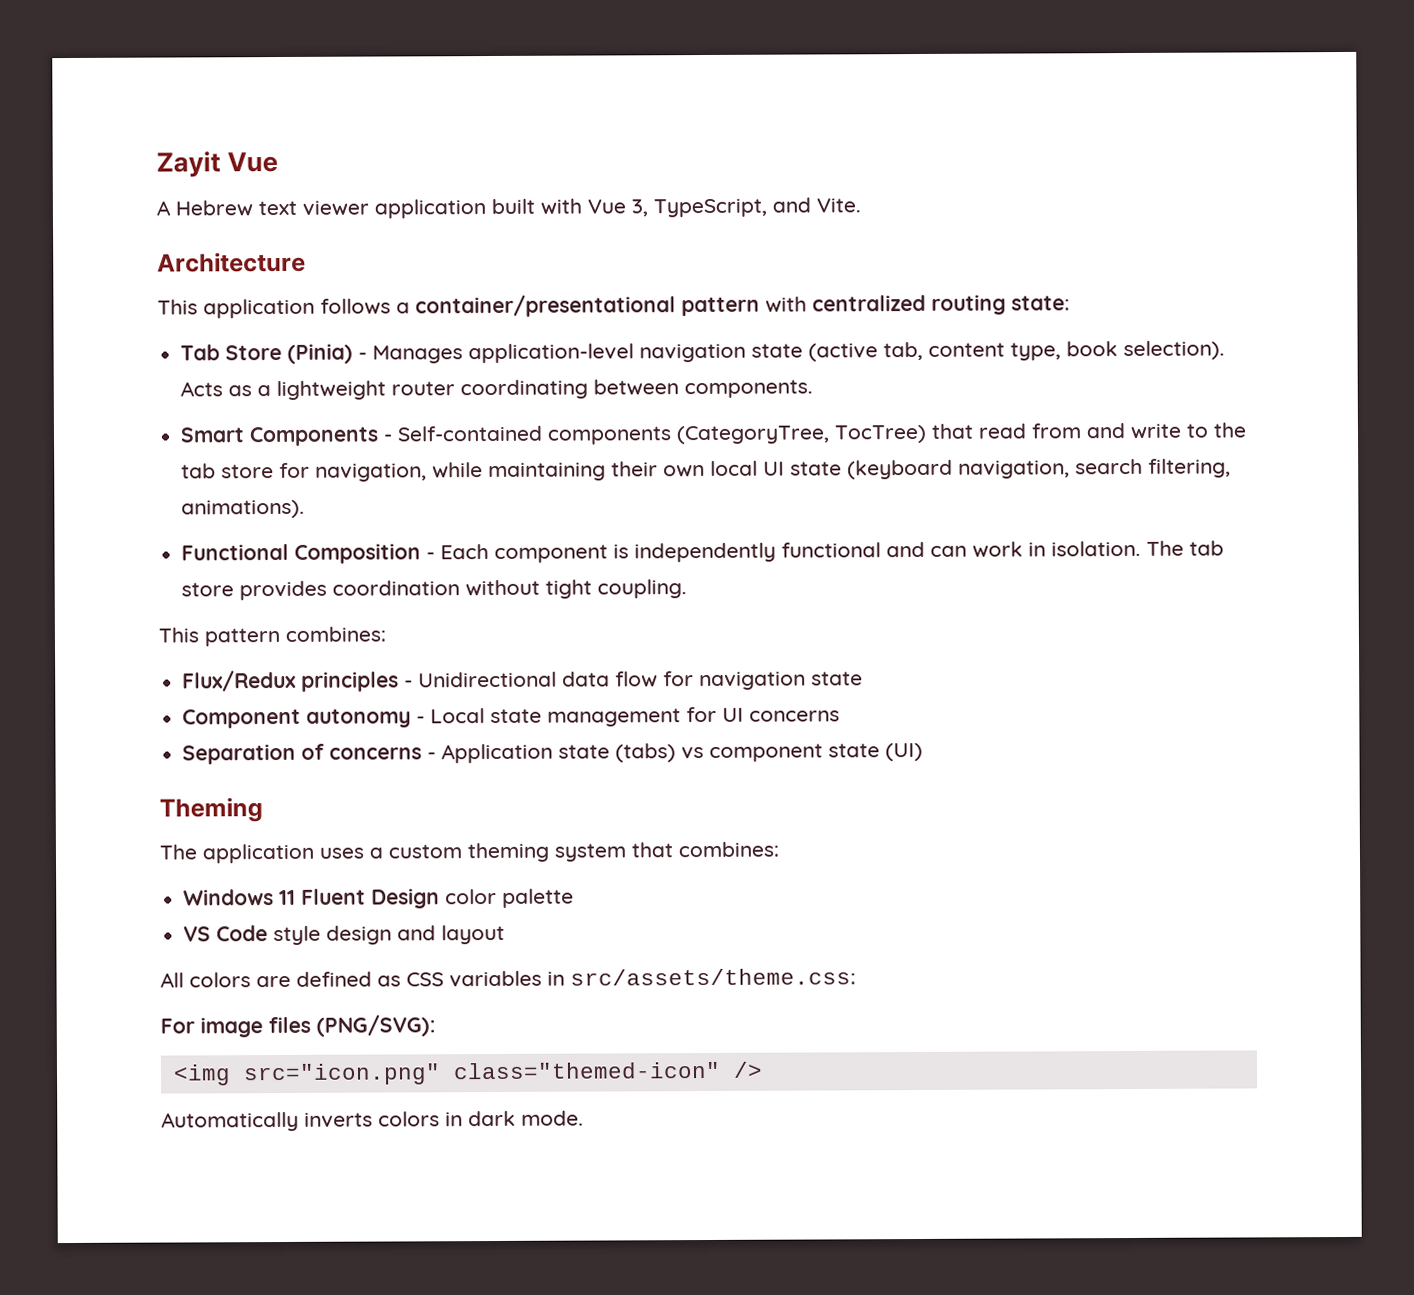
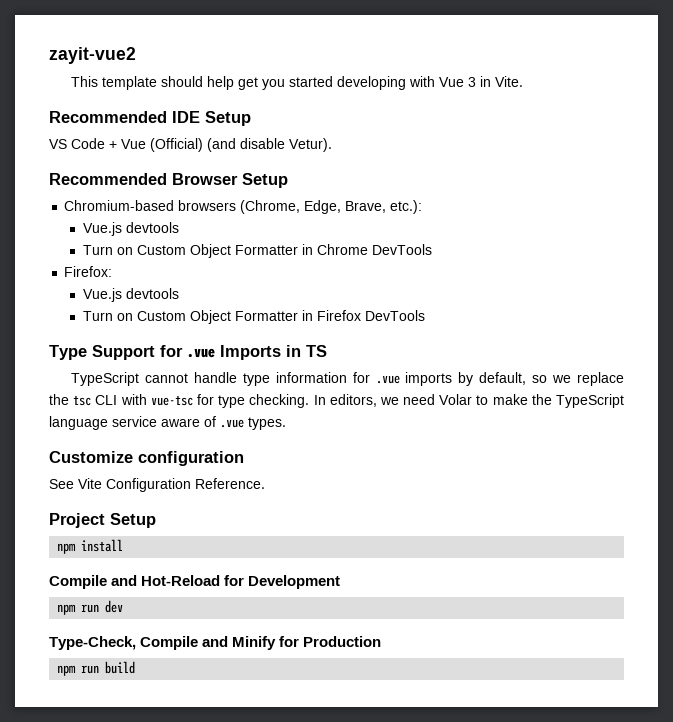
[156,151,279,178] [156,197,861,219] [157,251,306,273] [157,294,1070,319] [180,340,1226,364] [180,379,814,401] [180,422,1248,447] [181,458,1232,482] [181,499,306,519] [181,540,1225,564] [181,579,688,601] [158,626,386,647] [182,669,864,692] [182,706,841,729] [182,742,924,765] [159,797,263,823] [159,841,779,864] [183,888,575,909] [183,924,506,946] [160,968,856,988] [160,1014,436,1038] [172,1061,763,1086] [161,1110,584,1132] Zayit Vue // A Hebrew text viewer application built with Vue 3, TypeScript, and Vite. // Architecture // This application follows a container/presentational pattern with centralized routing state: // Tab Store (Pinia) - Manages application-level navigation state (active tab, content type, book selection). Acts as a lightweight router coordinating between components. // Smart Components - Self-contained components (CategoryTree, TocTree) that read from and write to the tab store for navigation, while maintaining their own local UI state (keyboard navigation, search filtering, animations). // Functional Composition - Each component is independently functional and can work in isolation. The tab store provides coordination without tight coupling. // This pattern combines: // Flux/Redux principles - Unidirectional data flow for navigation state // Component autonomy - Local state management for UI concerns // Separation of concerns - Application state (tabs) vs component state (UI) // Theming // The application uses a custom theming system that combines: // Windows 11 Fluent Design color palette // VS Code style design and layout // All colors are defined as CSS variables in src/assets/theme.css: // For image files (PNG/SVG): // <img src="icon.png" class="themed-icon" /> // Automatically inverts colors in dark mode. -> [49,47,136,64] [71,76,524,90] [49,111,251,126] [49,138,332,152] [49,173,288,188] [64,200,423,214] [82,222,179,236] [82,244,432,258] [64,266,113,277] [82,288,179,302] [82,310,425,324] [49,345,327,360] [71,372,624,386] [49,394,624,408] [49,416,286,430] [49,451,244,466] [49,478,265,492] [49,513,156,528] [57,539,124,554] [49,575,341,589] [57,600,124,615] [49,636,382,650] [57,661,136,676] zayit-vue2 // This template should help get you started developing with Vue 3 in Vite. // Recommended IDE Setup // VS Code + Vue (Official) (and disable Vetur). // Recommended Browser Setup // Chromium-based browsers (Chrome, Edge, Brave, etc.): // Vue.js devtools // Turn on Custom Object Formatter in Chrome DevTools // Firefox: // Vue.js devtools // Turn on Custom Object Formatter in Firefox DevTools // Type Support for .vue Imports in TS // TypeScript cannot handle type information for .vue imports by default, so we replace the tsc CLI with vue-tsc for type checking. In editors, we need Volar to make the TypeScript language service aware of .vue types. // Customize configuration // See Vite Configuration Reference. // Project Setup // npm install // Compile and Hot-Reload for Development // npm run dev // Type-Check, Compile and Minify for Production // npm run build

